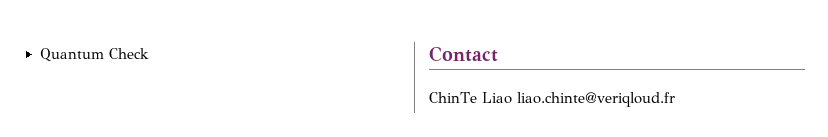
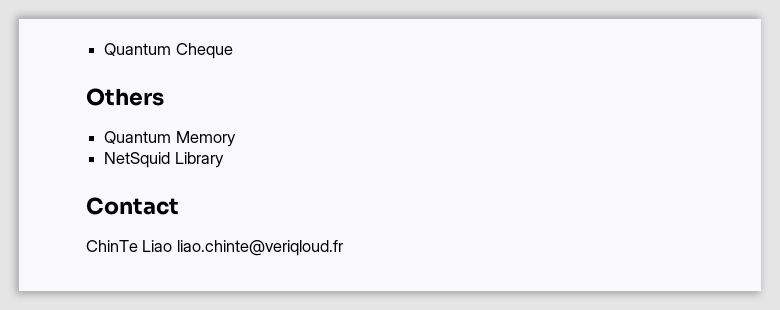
[39,48,149,62] Quantum Check -> [104,43,233,59] [86,88,164,106] [104,131,236,147] [104,152,224,168] Quantum Cheque // Others // Quantum Memory // NetSquid Library

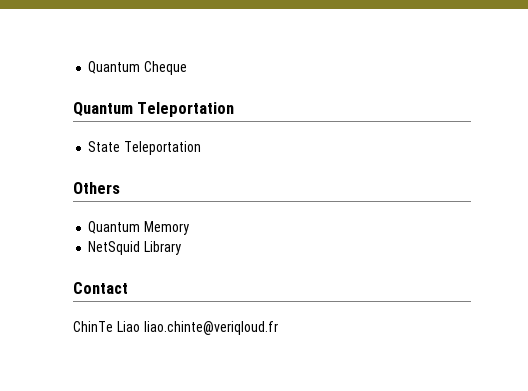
(233, 51) none -> [73,102,235,117] [88,141,202,155] // Quantum Teleportation // State Teleportation

